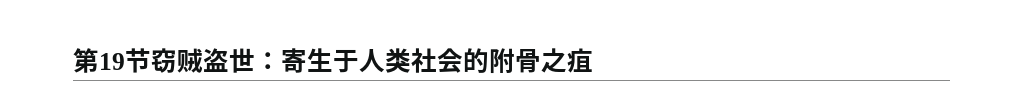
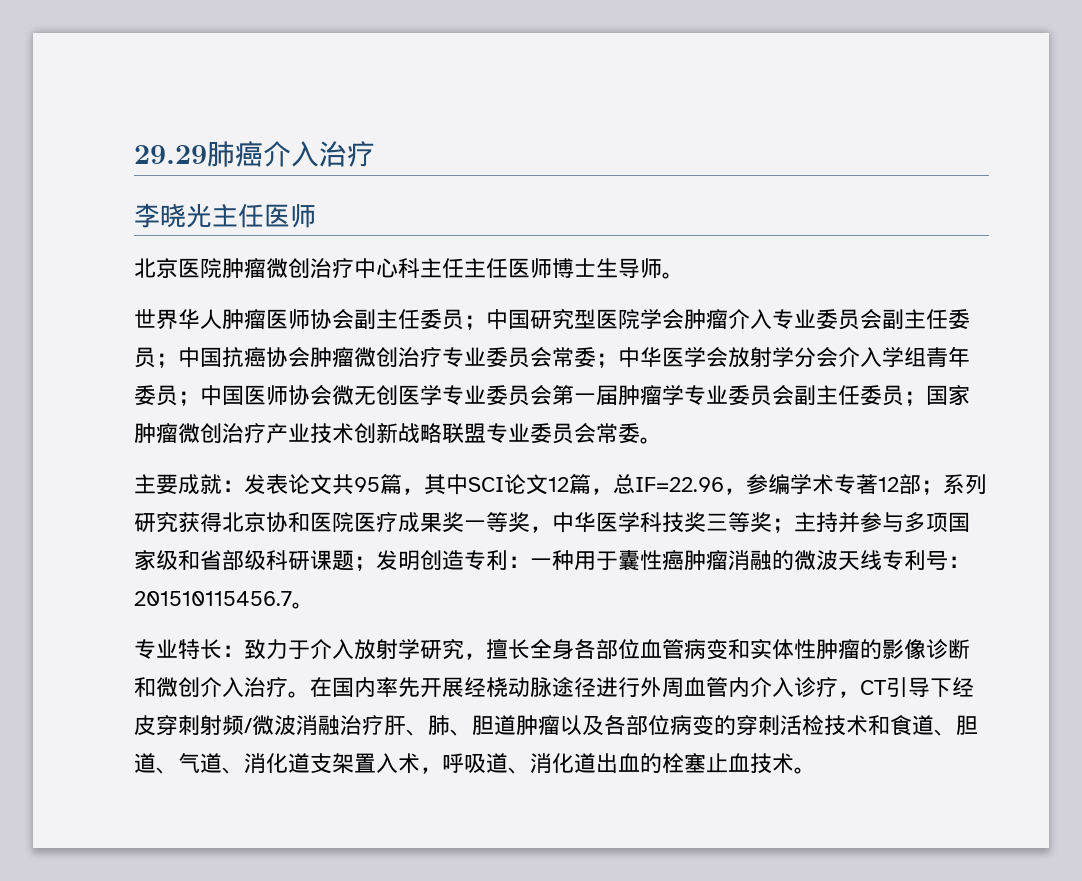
[73,48,593,74] 第19节窃贼盗世：寄生于人类社会的附骨之疽 -> [134,141,375,167] [134,203,316,228] [134,257,684,279] [134,308,970,330] [134,346,970,368] [134,384,970,406] [134,422,662,444] [134,474,987,495] [134,511,970,533] [134,549,970,571] [134,591,314,609] [134,638,970,660] [134,677,974,698] [134,714,978,736] [134,753,816,774] 29.29肺癌介入治疗 // 李晓光主任医师 // 北京医院肿瘤微创治疗中心科主任主任医师博士生导师。 // 世界华人肿瘤医师协会副主任委员；中国研究型医院学会肿瘤介入专业委员会副主任委员；中国抗癌协会肿瘤微创治疗专业委员会常委；中华医学会放射学分会介入学组青年委员；中国医师协会微无创医学专业委员会第一届肿瘤学专业委员会副主任委员；国家肿瘤微创治疗产业技术创新战略联盟专业委员会常委。 // 主要成就：发表论文共95篇，其中SCI论文12篇，总IF=22.96，参编学术专著12部；系列研究获得北京协和医院医疗成果奖一等奖，中华医学科技奖三等奖；主持并参与多项国家级和省部级科研课题；发明创造专利：一种用于囊性癌肿瘤消融的微波天线专利号：201510115456.7。 // 专业特长：致力于介入放射学研究，擅长全身各部位血管病变和实体性肿瘤的影像诊断和微创介入治疗。在国内率先开展经桡动脉途径进行外周血管内介入诊疗，CT引导下经皮穿刺射频/微波消融治疗肝、肺、胆道肿瘤以及各部位病变的穿刺活检技术和食道、胆道、气道、消化道支架置入术，呼吸道、消化道出血的栓塞止血技术。

